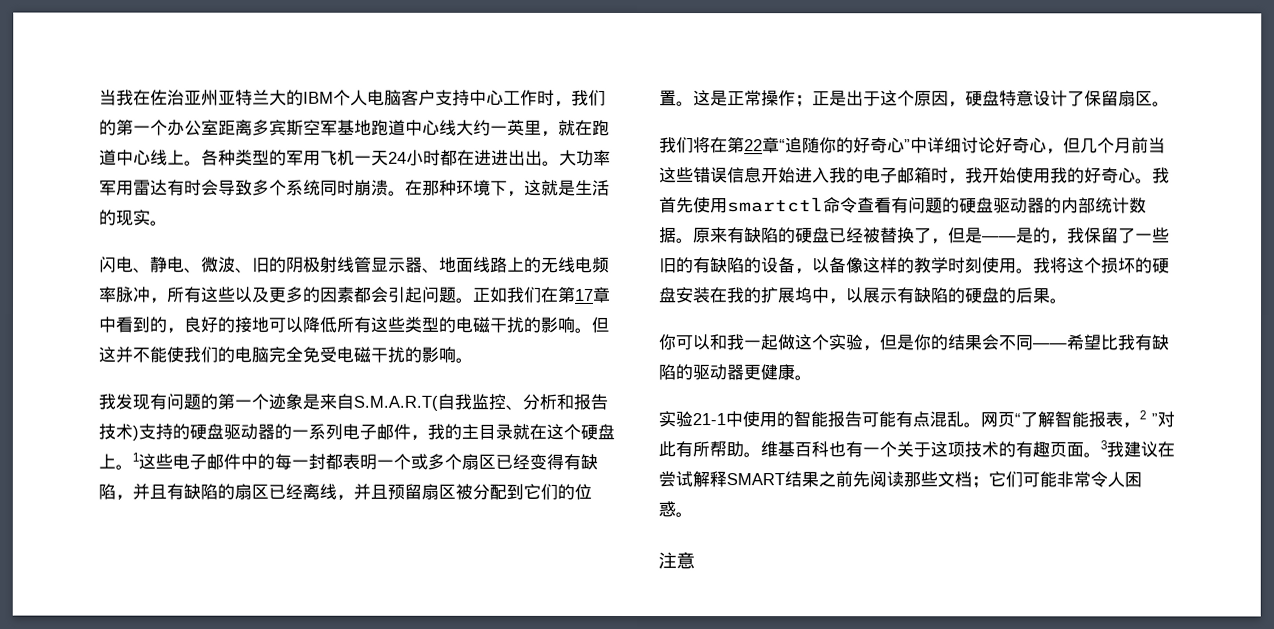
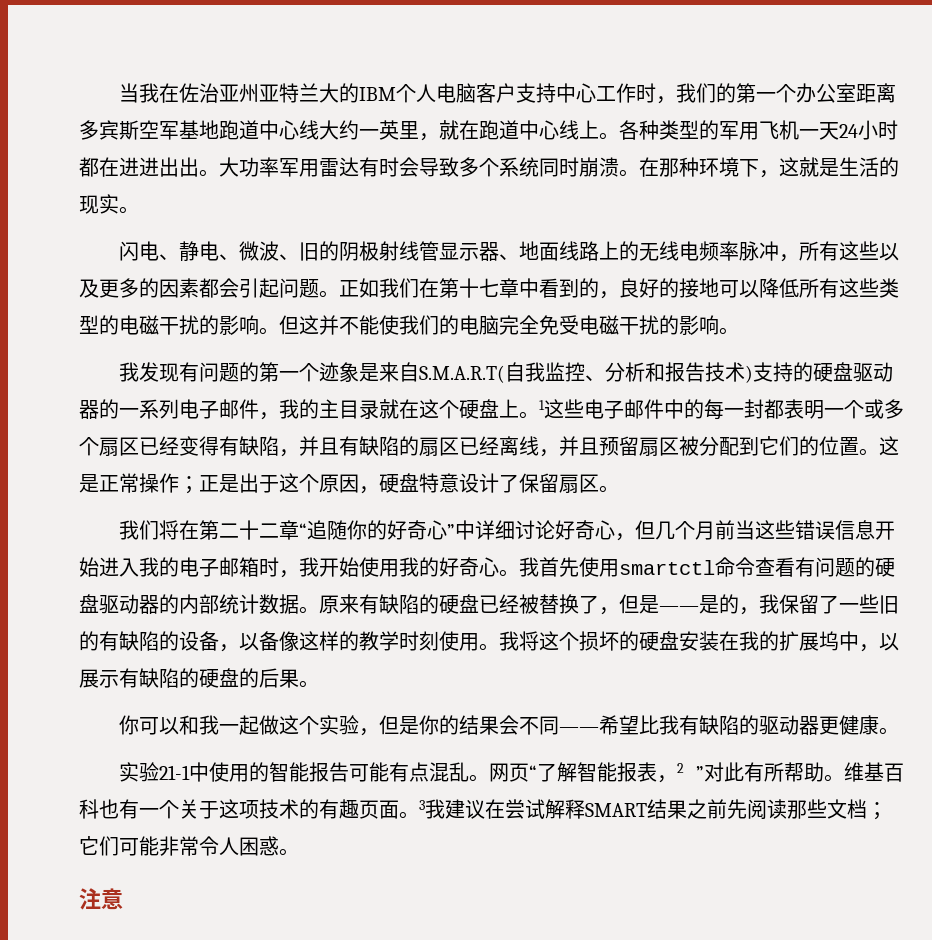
[575,288,594,301] 17 -> [459,278,499,298] 十七
[744,139,763,152] 22 -> [219,520,280,540] 二十二

